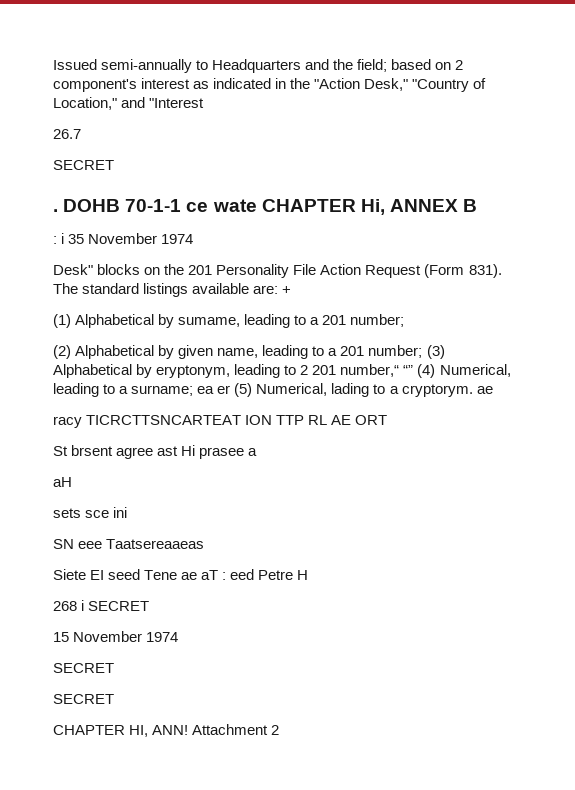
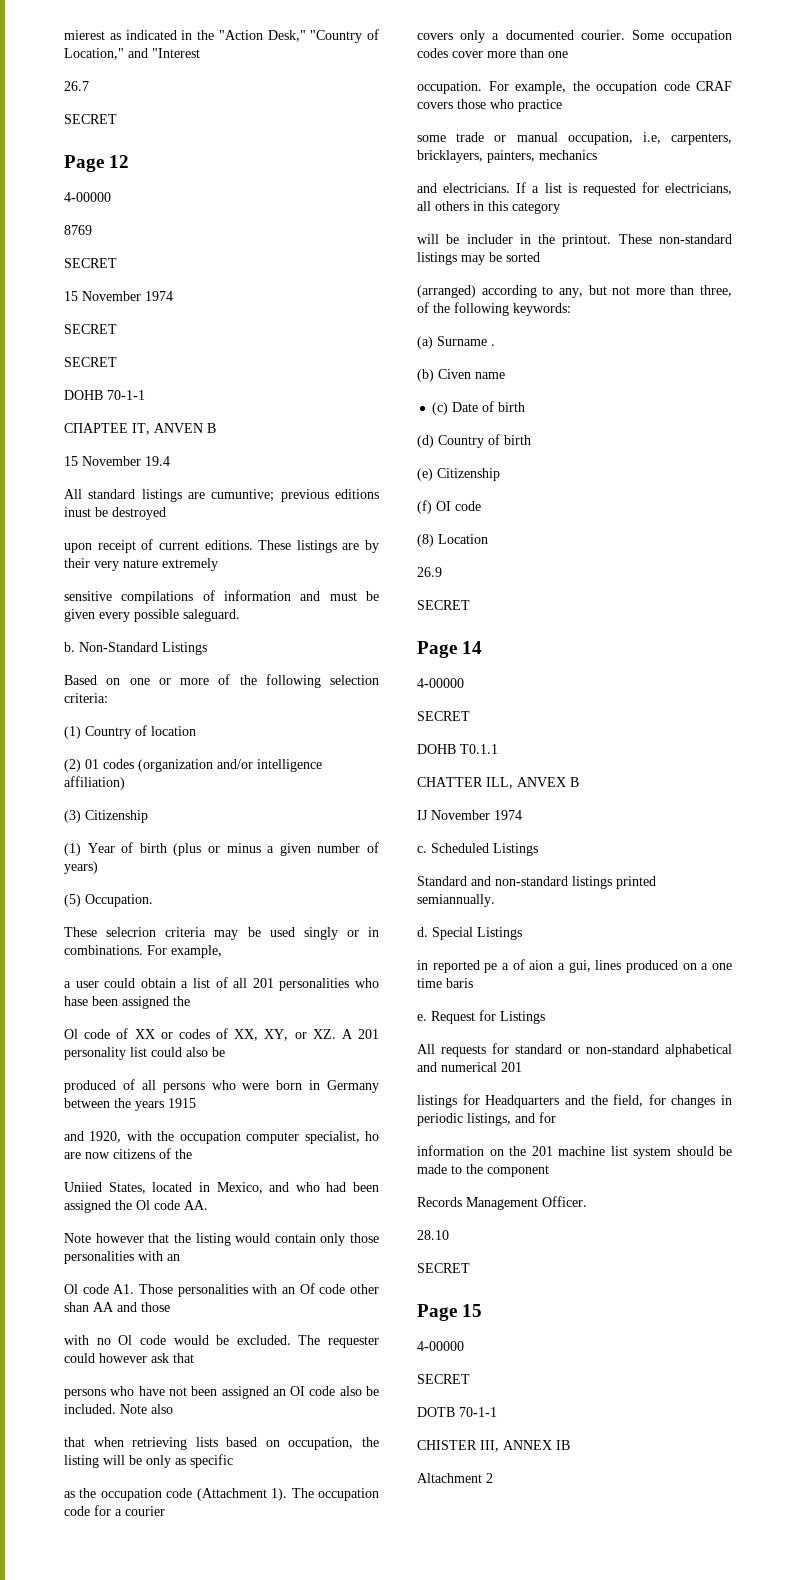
[53,59,464,73] [53,78,191,92] Issued semi-annually to Headquarters and the field; based on 2 component's interest -> [64,30,105,40] mierest
[53,199,478,215] [53,233,194,244] [53,264,502,278] [53,283,292,297] [53,314,405,328] [53,345,445,359] [53,364,511,378] [53,383,493,397] [53,415,388,428] [53,445,258,459] [53,477,72,487] [53,507,128,518] [53,539,205,549] [53,569,309,580] [53,600,85,611] . DOHB 70-1-1 ce wate CHAPTER Hi, ANNEX B // : i 35 November 1974 // Desk" blocks on the 201 Personality File Action Request (Form 831). The standard listings available are: + // (1) Alphabetical by sumame, leading to a 201 number; // (2) Alphabetical by given name, leading to a 201 number; (3) Alphabetical by eryptonym, leading to 2 201 number,“ “” (4) Numerical, leading to a surname; ea er (5) Numerical, lading to a cryptorym. ae // racy TICRCTTSNCARTEAT ION TTP RL AE ORT // St brsent agree ast Hi prasee a // aH // sets sce ini // SN eee Taatsereaaeas // Siete EI seed Tene ae aT : eed Petre H // 268 i -> [64,155,130,172] [64,192,111,202] [64,225,92,235] Page 12 // 4-00000 // 8769 //
[53,724,269,737] CHAPTER HI, ANN! Attachment -> [64,390,145,400] [64,423,216,435] [64,456,170,466] [64,489,379,502] [64,507,166,520] [64,539,379,553] [64,558,218,571] [64,590,379,604] [64,609,240,622] [64,642,207,655] [64,674,379,688] [64,693,108,703] [64,725,196,739] [64,759,322,772] [64,776,125,790] [64,810,148,823] [64,842,379,856] [64,861,98,874] [64,894,153,907] [64,927,379,940] [64,945,222,958] [64,977,379,991] [64,996,190,1009] [64,1028,379,1041] [64,1047,225,1060] [64,1079,379,1093] [64,1098,196,1111] [64,1131,379,1144] [64,1148,192,1159] [64,1182,379,1194] [64,1200,208,1213] [64,1233,379,1246] [64,1251,180,1264] [64,1283,379,1297] [64,1302,170,1312] [64,1335,379,1348] [64,1353,194,1363] [64,1386,380,1399] [64,1404,173,1414] [64,1437,379,1450] [64,1454,233,1468] [64,1488,379,1501] [64,1505,165,1516] [417,30,732,43] [417,48,568,58] [417,81,732,94] [417,99,562,112] [417,132,732,145] [417,150,597,163] [417,182,732,196] [417,201,560,214] [417,234,732,247] [417,252,540,265] [417,285,732,298] [417,302,571,316] [417,336,495,349] [417,369,505,382] [432,401,526,415] [417,434,531,448] [417,468,500,481] [417,500,481,514] [417,534,488,547] [417,567,442,577] [417,600,470,610] [417,641,483,658] [417,678,464,688] [417,711,470,721] [417,744,498,754] [417,777,579,789] [417,810,522,820] [417,843,538,856] [417,876,656,889] [417,894,495,907] [417,927,522,940] [417,959,732,973] [417,978,473,988] [417,1010,545,1024] [417,1043,732,1057] [417,1062,522,1072] [417,1094,732,1108] [417,1112,556,1126] [417,1145,732,1159] [417,1164,549,1177] [417,1196,587,1210] [417,1230,449,1240] [417,1263,470,1273] [417,1304,483,1321] [417,1341,464,1351] [417,1374,470,1384] [417,1407,497,1417] [417,1440,570,1452] [417,1473,482,1483] DOHB 70-1-1 // СПАРТЕЕ IT, ANVEN В // 15 November 19.4 // All standard listings are cumuntive; previous editions inust be destroyed // upon receipt of current editions. These listings are by their very nature extremely // sensitive compilations of information and must be given every possible saleguard. // b. Non-Standard Listings // Based on one or more of the following selection criteria: // (1) Country of location // (2) 01 codes (organization and/or intelligence affiliation) // (3) Citizenship // (1) Year of birth (plus or minus a given number of years) // (5) Occupation. // These selecrion criteria may be used singly or in combinations. For example, // a user could obtain a list of all 201 personalities who hase been assigned the // Ol code of XX or codes of XX, XY, or XZ. A 201 personality list could also be // produced of all persons who were born in Germany between the years 1915 // and 1920, with the occupation computer specialist, ho are now citizens of the // Uniied States, located in Mexico, and who had been assigned the Ol code AA. // Note however that the listing would contain only those personalities with an // Ol code A1. Those personalities with an Of code other shan AA and those // with no Ol code would be excluded. The requester could however ask that // persons who have not been assigned an OI code also be included. Note also // that when retrieving lists based on occupation, the listing will be only as specific // as the occupation code (Attachment 1). The occupation code for a courier // covers only a documented courier. Some occupation codes cover more than one // occupation. For example, the occupation code CRAF covers those who practice // some trade or manual occupation, i.e, carpenters, bricklayers, painters, mechanics // and electricians. If a list is requested for electricians, all others in this category // will be includer in the printout. These non-standard listings may be sorted // (arranged) according to any, but not more than three, of the following keywords: // (a) Surname . // (b) Civen name // (c) Date of birth // (d) Country of birth // (e) Citizenship // (f) OI code // (8) Location // 26.9 // SECRET // Page 14 // 4-00000 // SECRET // DOHB T0.1.1 // CHATTER ILL, ANVEX B // IJ November 1974 // c. Scheduled Listings // Standard and non-standard listings printed semiannually. // d. Special Listings // in reported pe a of aion a gui, lines produced on a one time baris // e. Request for Listings // All requests for standard or non-standard alphabetical and numerical 201 // listings for Headquarters and the field, for changes in periodic listings, and for // information on the 201 machine list system should be made to the component // Records Management Officer. // 28.10 // SECRET // Page 15 // 4-00000 // SECRET // DOTB 70-1-1 // CHISTER III, ANNEX IB // Altachment

